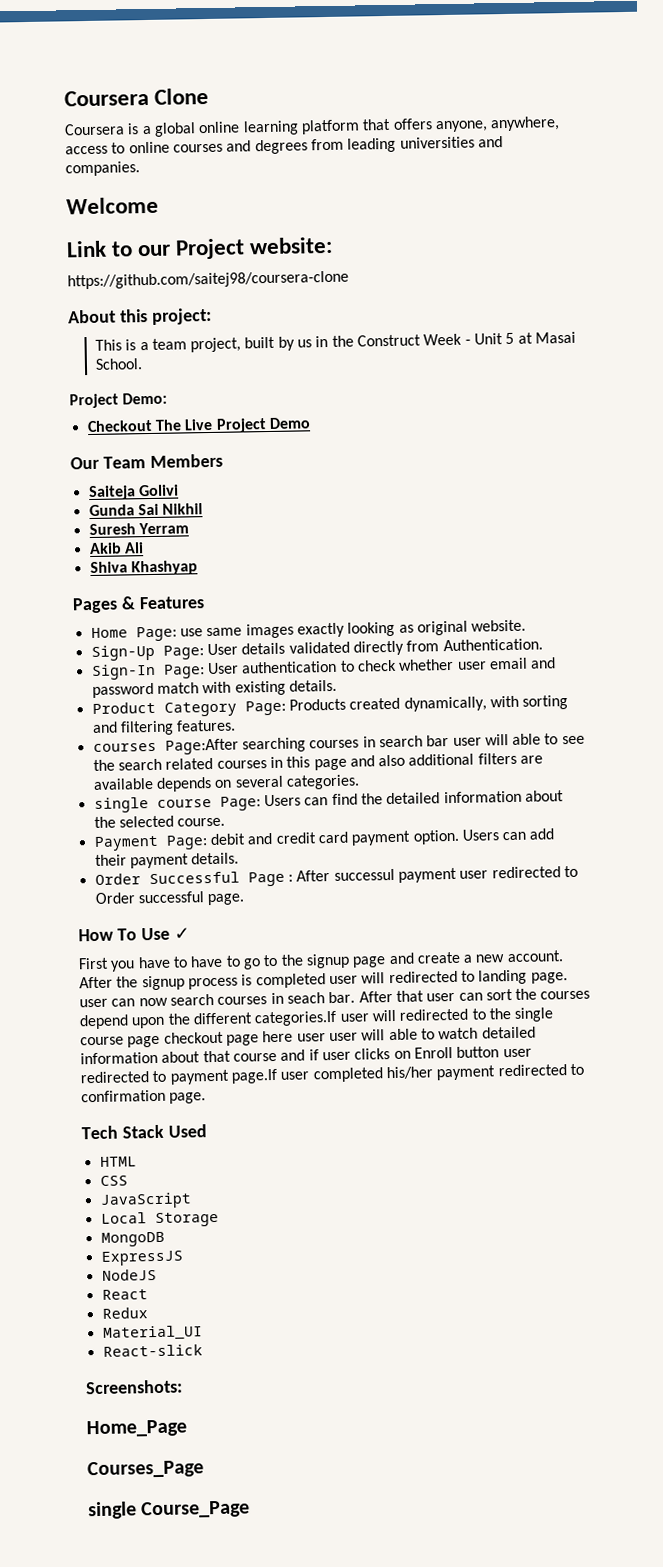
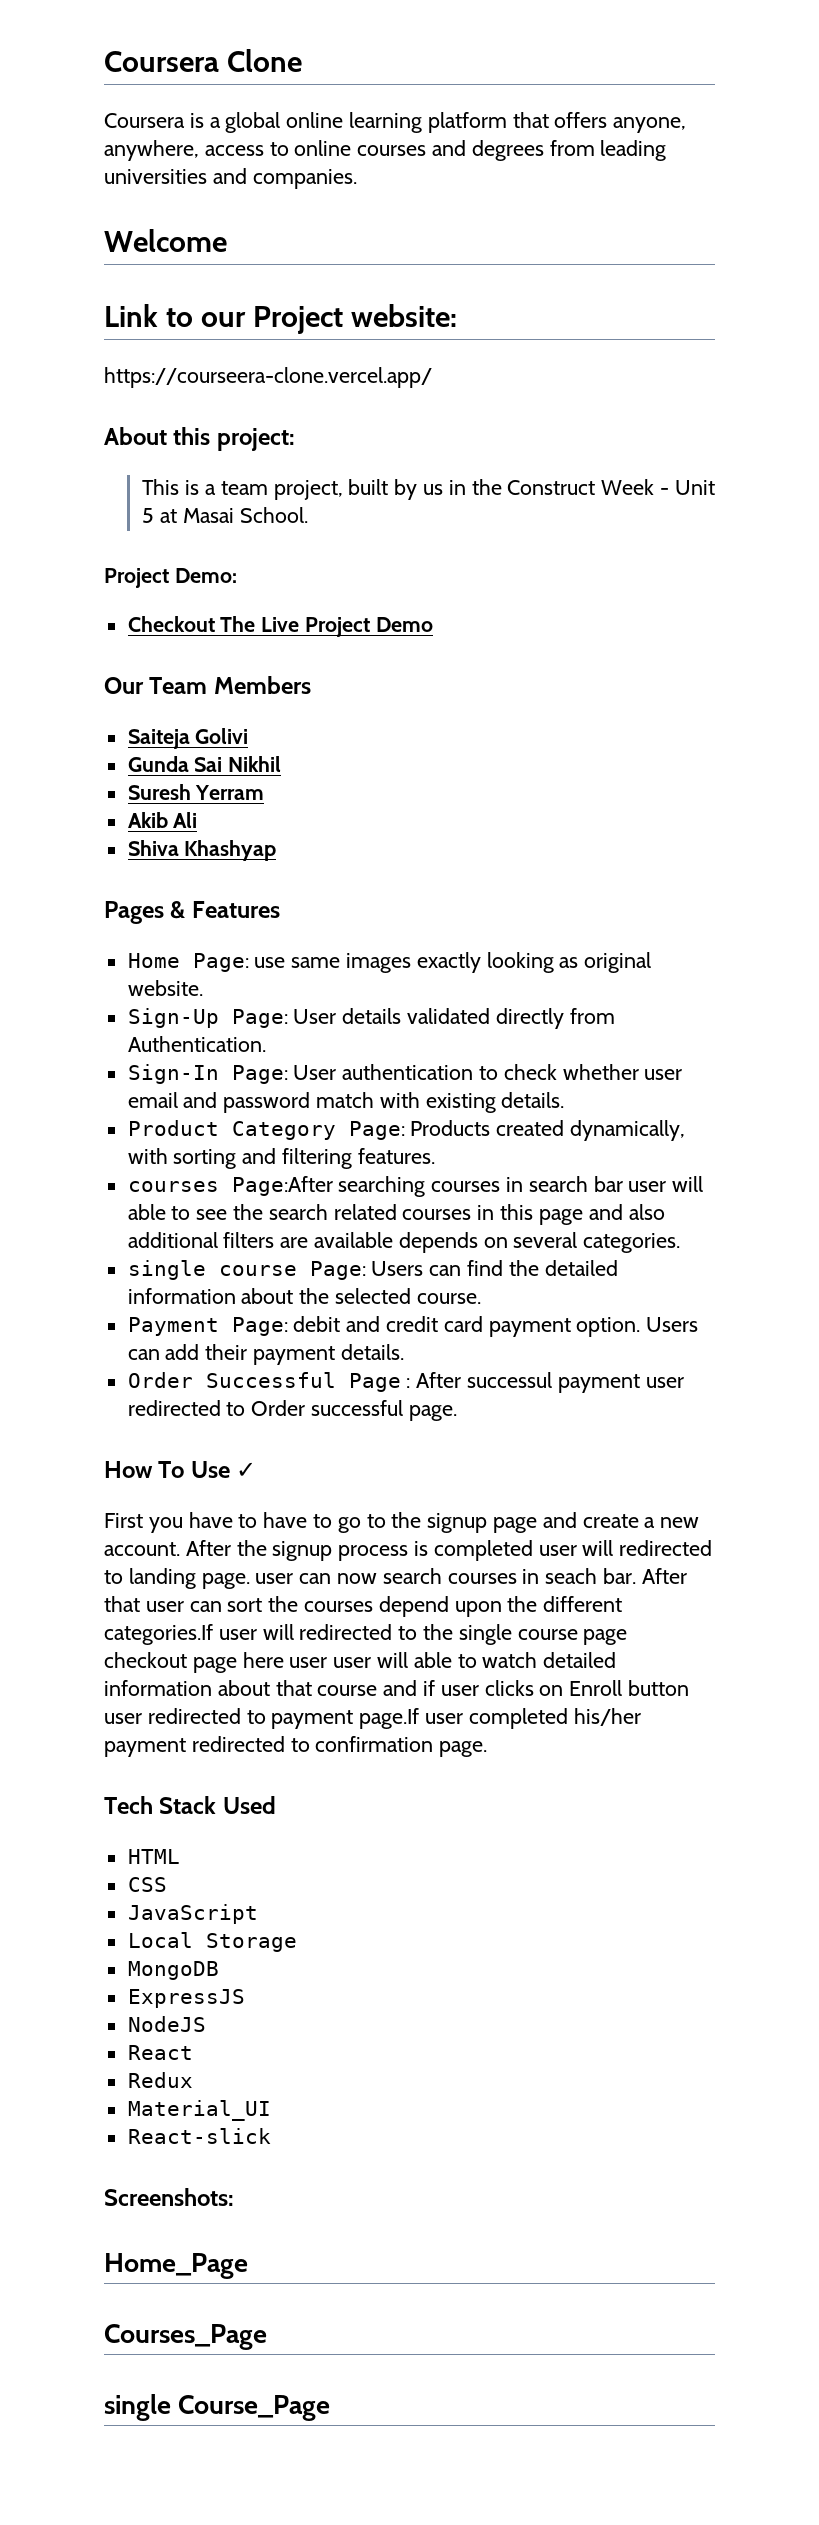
[67,270,349,290] https://github.com/saitej98/coursera-clone -> [104,367,432,388] https://courseera-clone.vercel.app/

